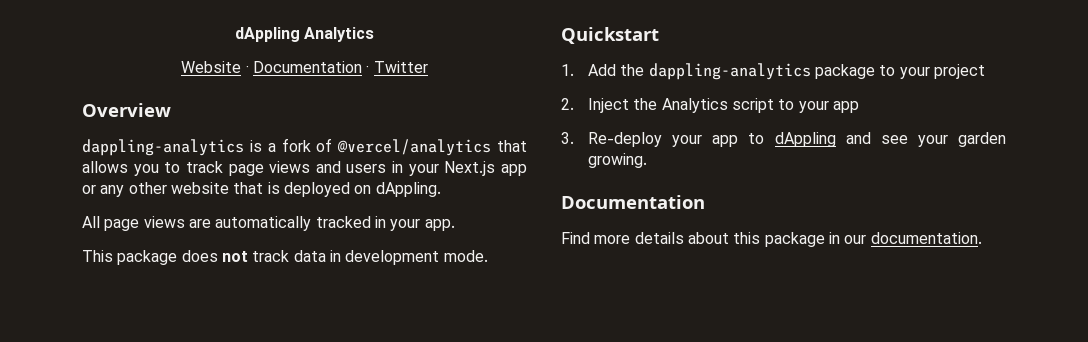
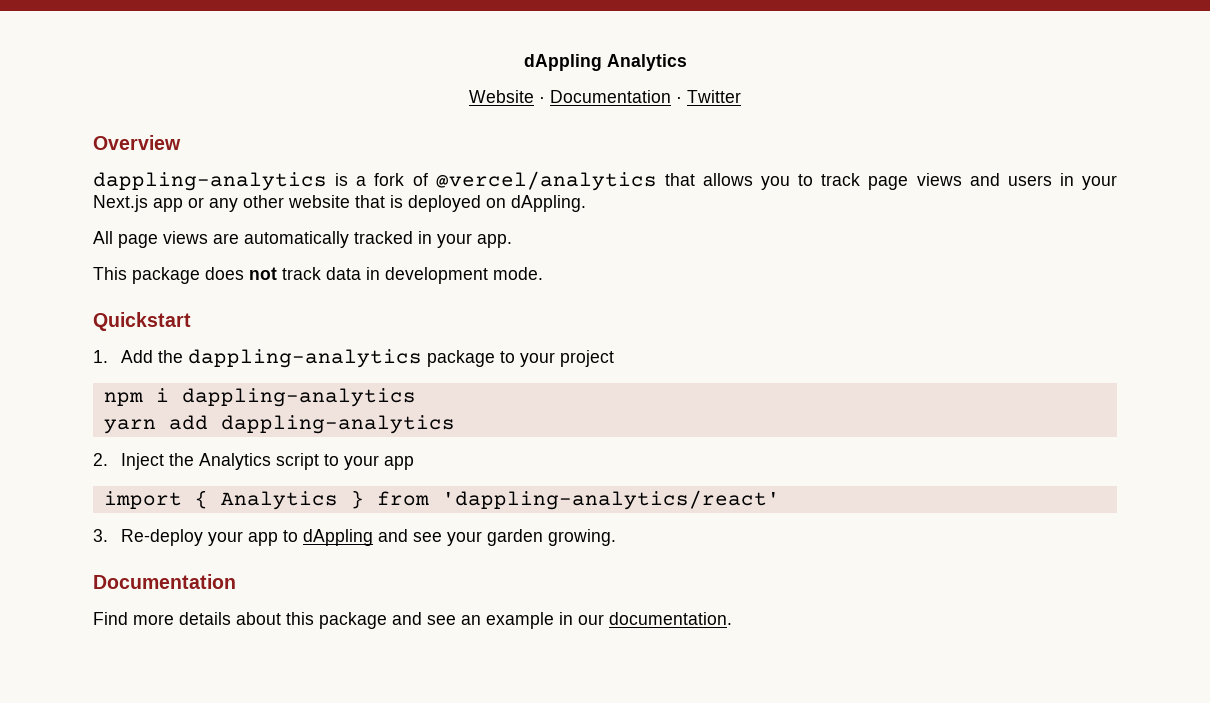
(985, 71) none -> [103,388,416,407] [103,415,455,434] // npm i dappling-analytics // yarn add dappling-analytics
(859, 107) none -> [103,490,780,510] // import { Analytics } from 'dappling-analytics/react'
(825, 239) none -> [392,612,554,629] and see an example

